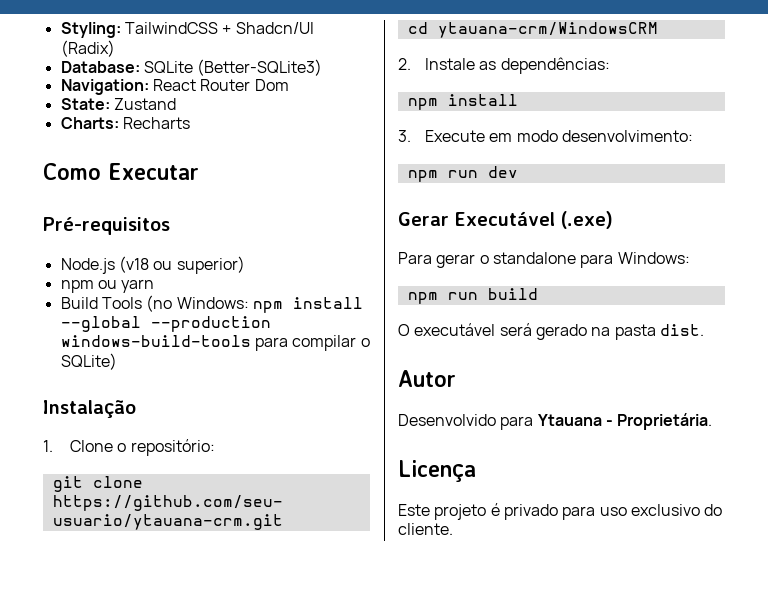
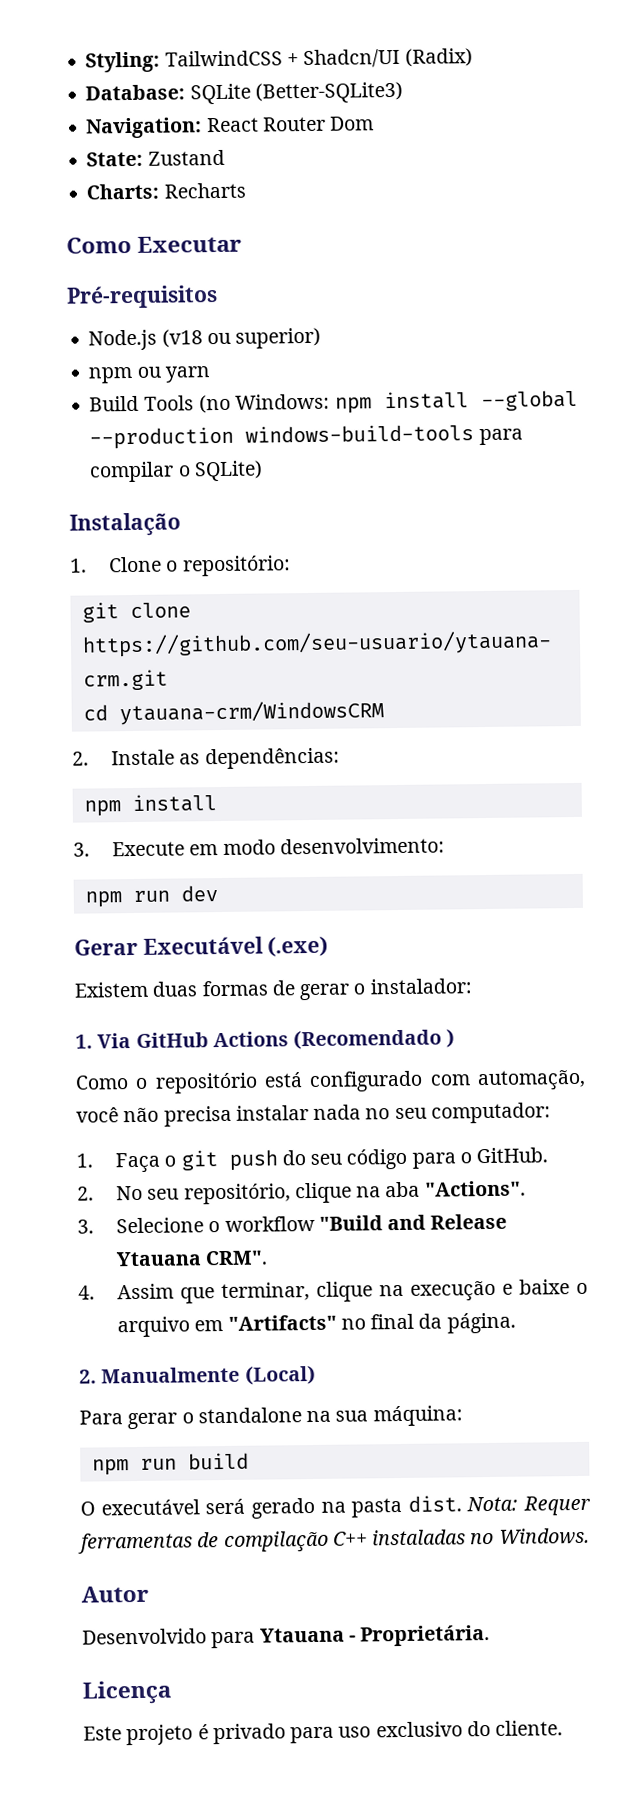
(613, 220) none -> [74,978,472,1001] [75,1028,456,1050] [75,1069,586,1094] [76,1102,551,1127] [76,1147,549,1174] [77,1180,526,1205] [77,1213,508,1234] [115,1250,269,1267] [78,1279,589,1304] [116,1312,516,1338] [79,1364,316,1385] // Existem duas formas de gerar o instalador: // 1. Via GitHub Actions (Recomendado ) // Como o repositório está configurado com automação, você não precisa instalar nada no seu computador: // 1. Faça o git push do seu código para o GitHub. // 2. No seu repositório, clique na aba "Actions". // 3. Selecione o workflow "Build and Release Ytauana CRM". // 4. Assim que terminar, clique na execução e baixe o arquivo em "Artifacts" no final da página. // 2. Manualmente (Local)
[580,252,690,268] para Windows: -> [306,1405,463,1427] na sua máquina:
(704, 330) none -> [466,1495,591,1516] [78,1527,590,1554] Nota: Requer ferramentas de compilação C++ instaladas no Windows.

